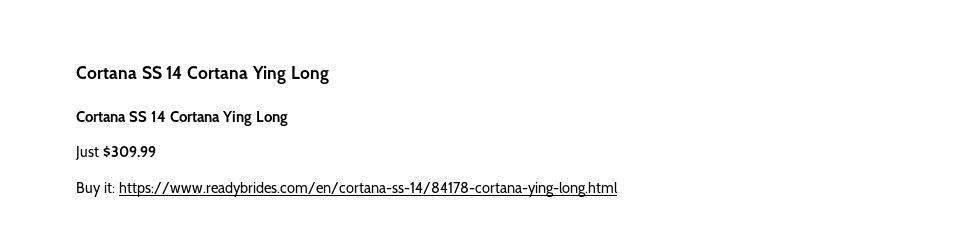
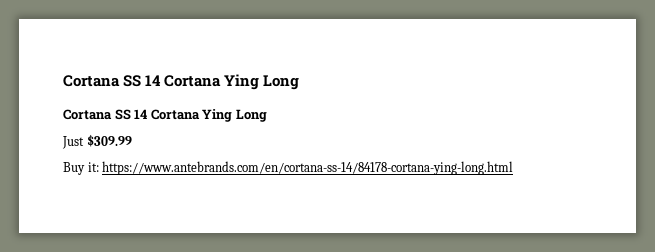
[118,182,618,197] https://www.readybrides.com/en/cortana-ss-14/84178-cortana-ying-long.html -> [102,161,514,175] https://www.antebrands.com/en/cortana-ss-14/84178-cortana-ying-long.html

